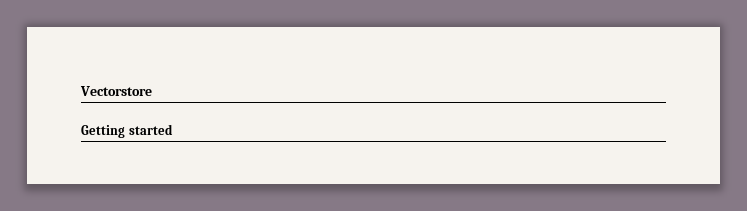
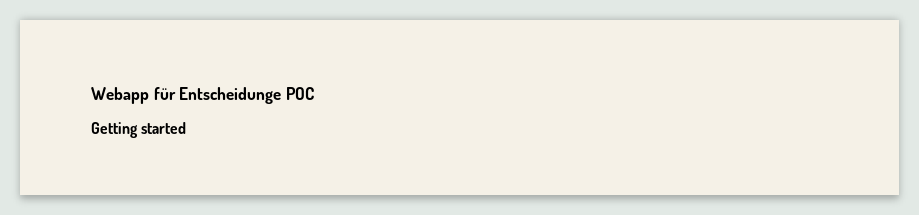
[80,86,152,96] Vectorstore -> [91,87,314,104] Webapp für Entscheidunge POC

